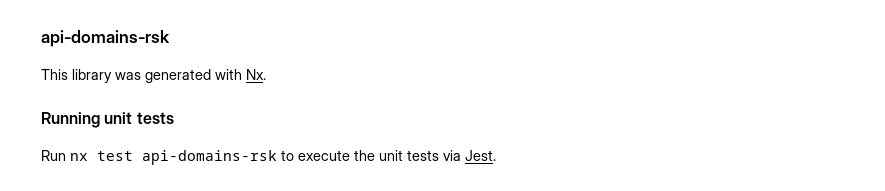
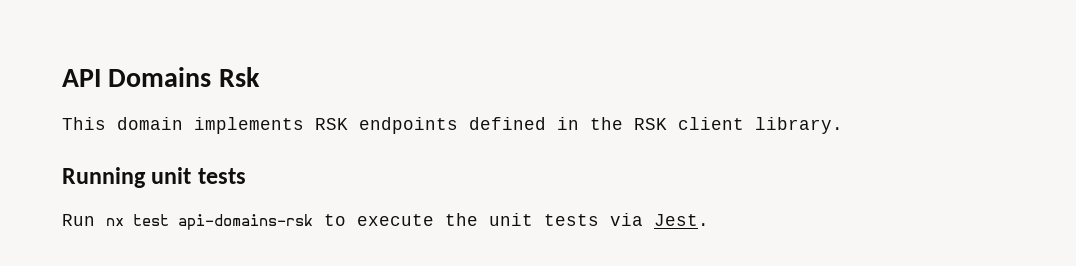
[41,30,170,47] [41,69,266,83] api-domains-rsk // This library was generated with Nx. -> [62,67,260,87] [62,117,843,134] API Domains Rsk // This domain implements RSK endpoints defined in the RSK client library.

